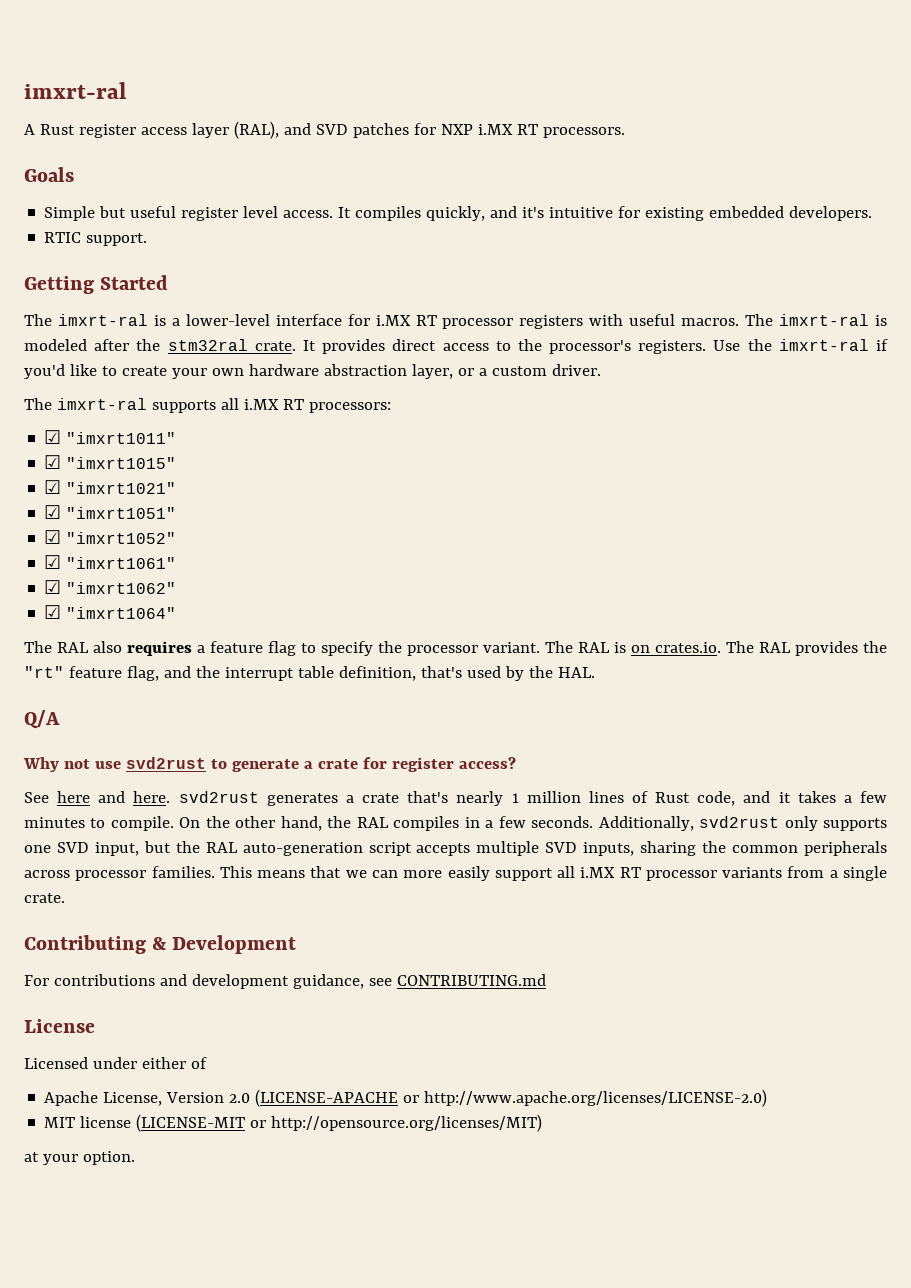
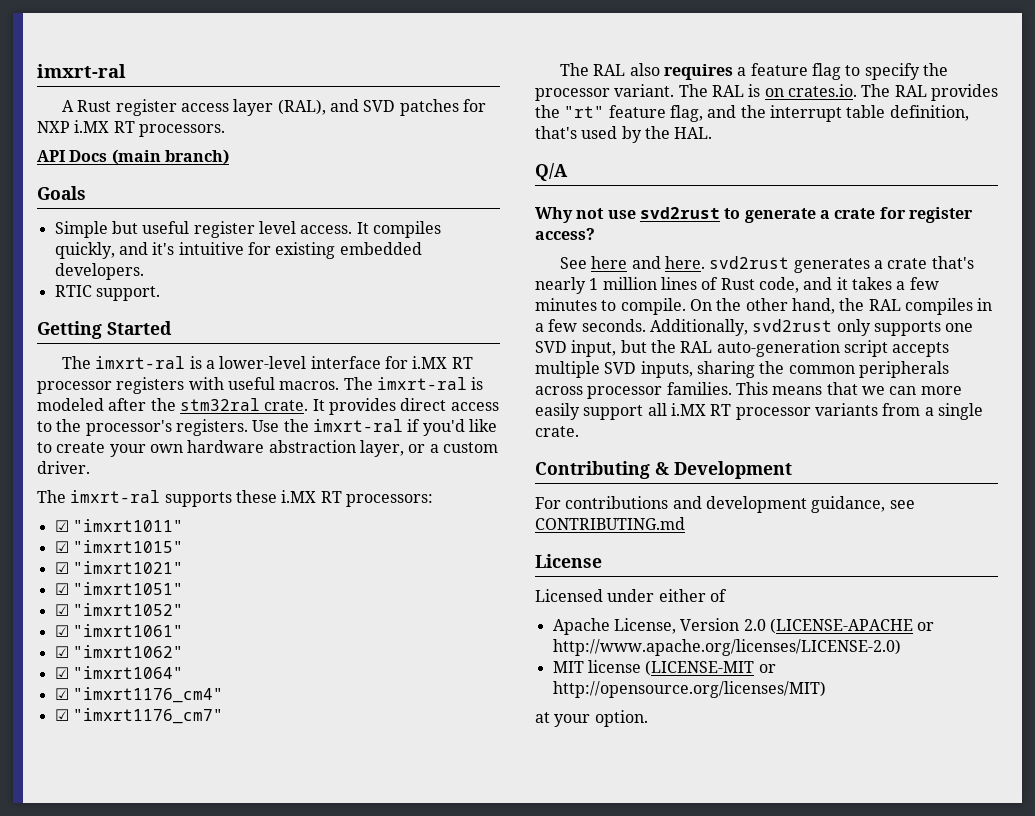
(625, 132) none -> [37,149,229,165] // API Docs (main branch)
[220,398,239,410] all -> [235,490,277,503] these
(177, 613) none -> [54,687,223,703] [54,708,223,724] // ☑ "imxrt1176_cm4" // ☑ "imxrt1176_cm7"

